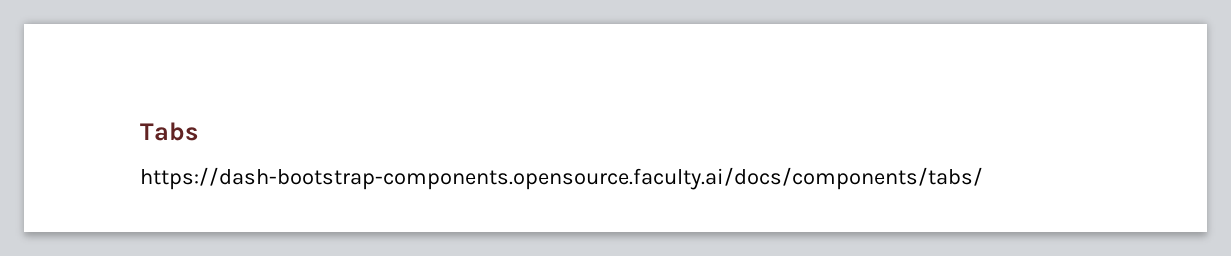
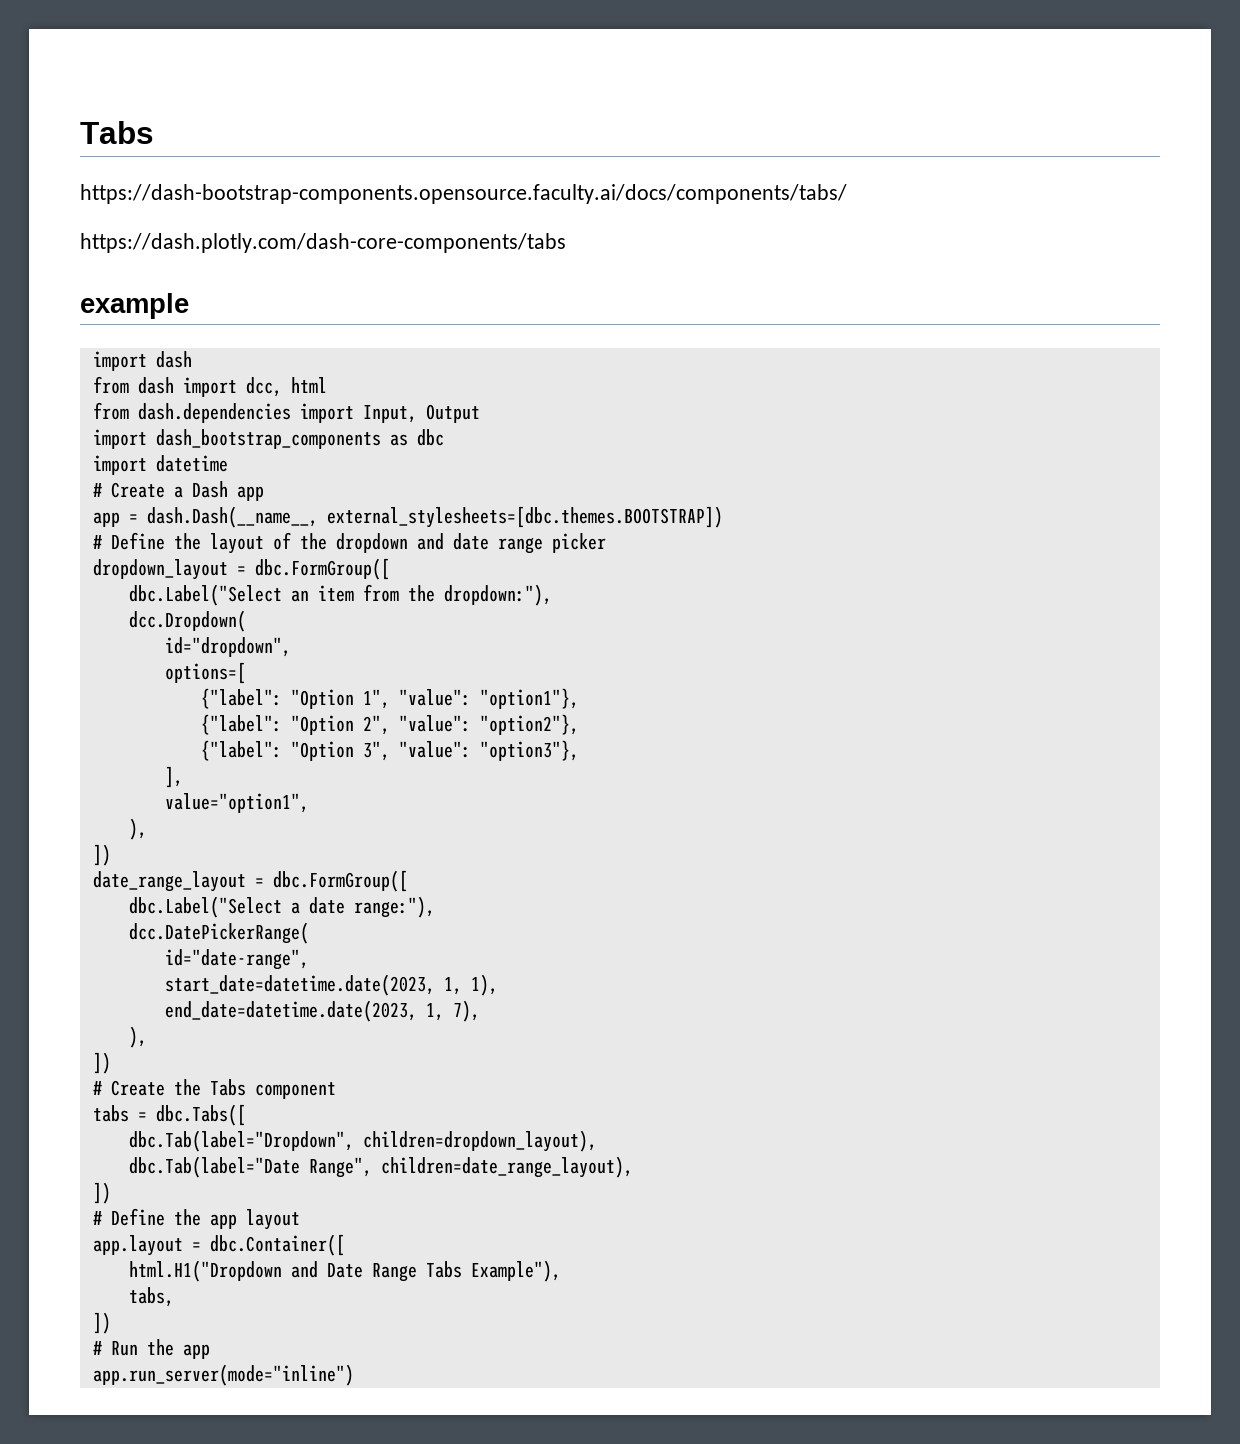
(983, 178) none -> [80,233,566,253] [80,293,189,319] [92,351,192,371] [92,376,327,397] [92,402,480,423] [92,429,444,449] [92,455,228,475] [92,481,264,501] [92,506,723,528] [92,532,606,554] [92,558,390,580] [128,584,552,606] [128,610,246,632] [164,637,291,657] [164,662,246,684] [200,688,579,709] [200,714,579,735] [200,740,579,761] [164,766,183,788] [164,793,309,813] [128,818,147,840] [92,844,111,866] [92,870,408,892] [128,896,435,918] [128,922,309,944] [164,949,309,970] [164,974,498,996] [164,1000,480,1022] [128,1026,147,1048] [92,1052,111,1074] [92,1079,336,1099] [92,1104,246,1126] [128,1130,597,1152] [128,1156,633,1178] [92,1182,111,1204] [92,1208,300,1230] [92,1234,345,1256] [128,1260,561,1282] [128,1287,174,1307] [92,1312,111,1334] [92,1339,210,1359] [92,1364,354,1386] // https://dash.plotly.com/dash-core-components/tabs // example // import dash // from dash import dcc, html // from dash.dependencies import Input, Output // import dash_bootstrap_components as dbc // import datetime // # Create a Dash app // app = dash.Dash(__name__, external_stylesheets=[dbc.themes.BOOTSTRAP]) // # Define the layout of the dropdown and date range picker // dropdown_layout = dbc.FormGroup([ // dbc.Label("Select an item from the dropdown:"), // dcc.Dropdown( // id="dropdown", // options=[ // {"label": "Option 1", "value": "option1"}, // {"label": "Option 2", "value": "option2"}, // {"label": "Option 3", "value": "option3"}, // ], // value="option1", // ), // ]) // date_range_layout = dbc.FormGroup([ // dbc.Label("Select a date range:"), // dcc.DatePickerRange( // id="date-range", // start_date=datetime.date(2023, 1, 1), // end_date=datetime.date(2023, 1, 7), // ), // ]) // # Create the Tabs component // tabs = dbc.Tabs([ // dbc.Tab(label="Dropdown", children=dropdown_layout), // dbc.Tab(label="Date Range", children=date_range_layout), // ]) // # Define the app layout // app.layout = dbc.Container([ // html.H1("Dropdown and Date Range Tabs Example"), // tabs, // ]) // # Run the app // app.run_server(mode="inline")

